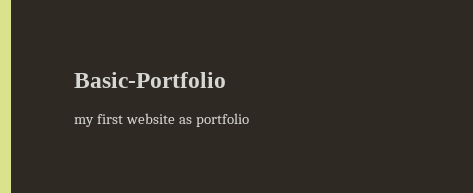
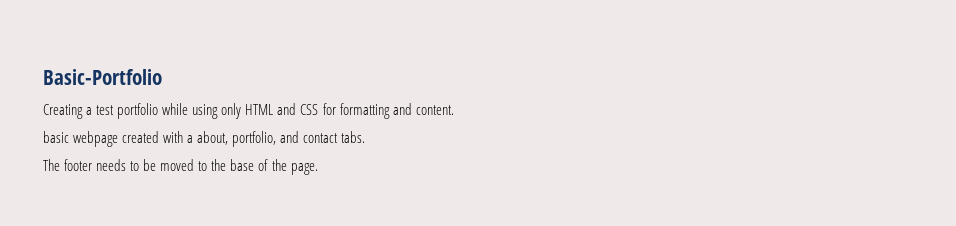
[74,113,249,127] my first website as portfolio -> [43,103,454,119] [43,131,366,147] [43,159,318,175] Creating a test portfolio while using only HTML and CSS for formatting and content. // basic webpage created with a about, portfolio, and contact tabs. // The footer needs to be moved to the base of the page.

